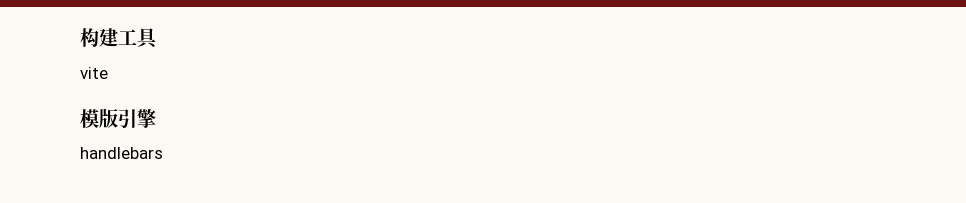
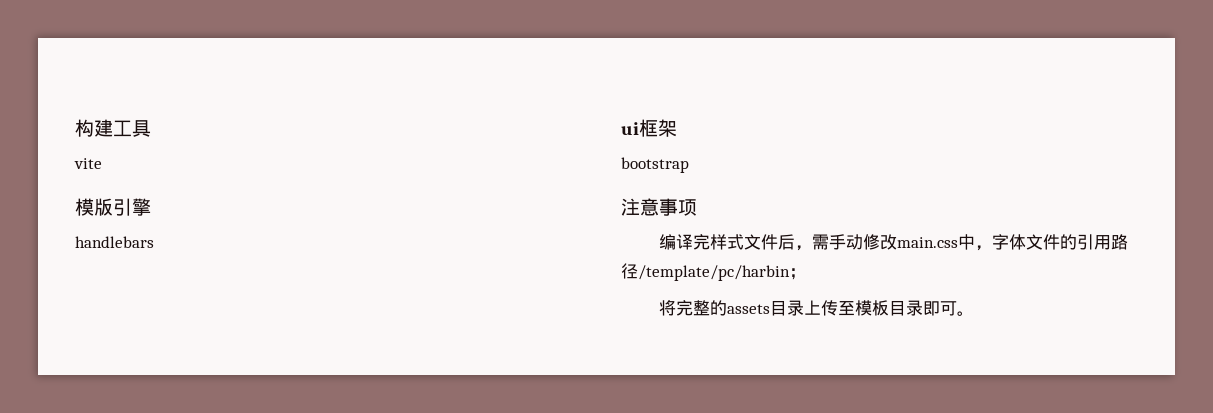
(163, 153) none -> [621,119,677,137] [621,157,689,173] [621,198,697,216] [659,234,1129,251] [621,263,806,281] [659,300,975,316] // ui框架 // bootstrap // 注意事项 // 编译完样式文件后，需手动修改main.css中，字体文件的引用路径/template/pc/harbin； // 将完整的assets目录上传至模板目录即可。

